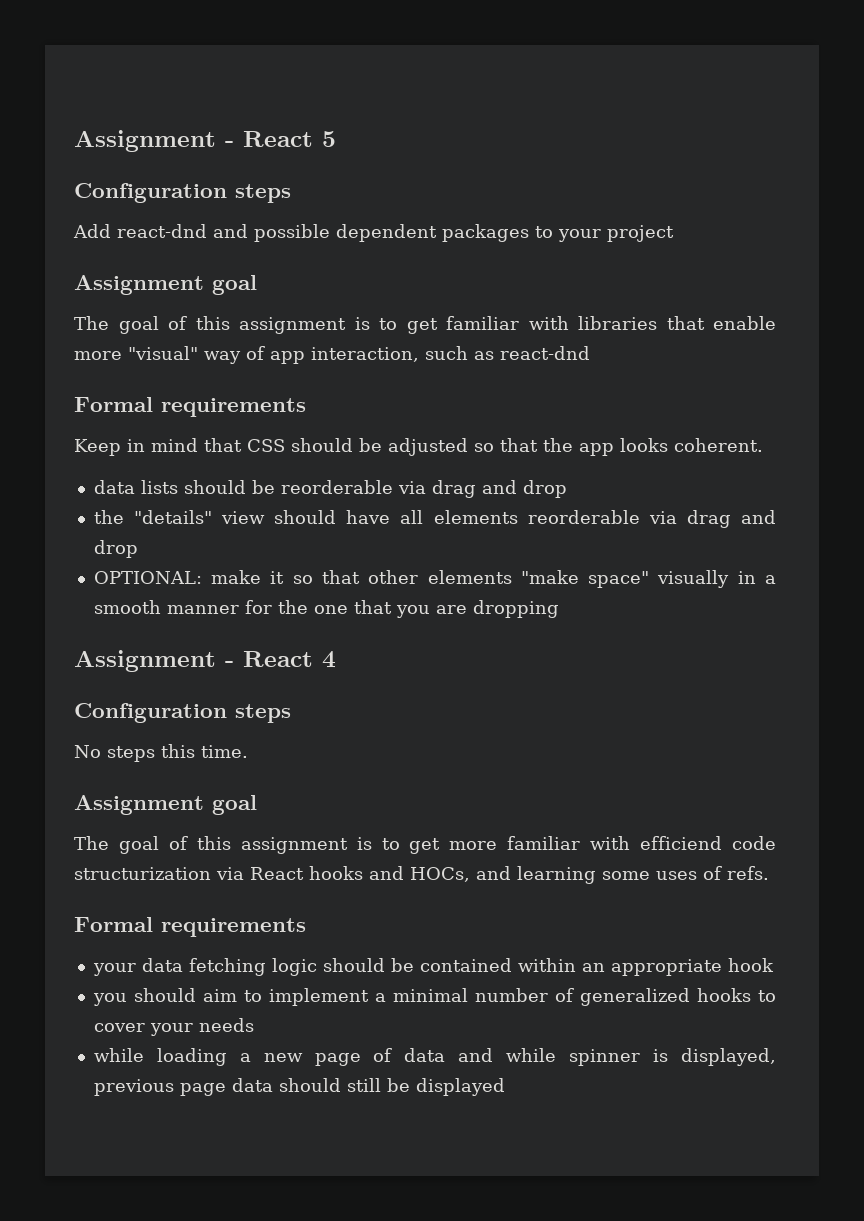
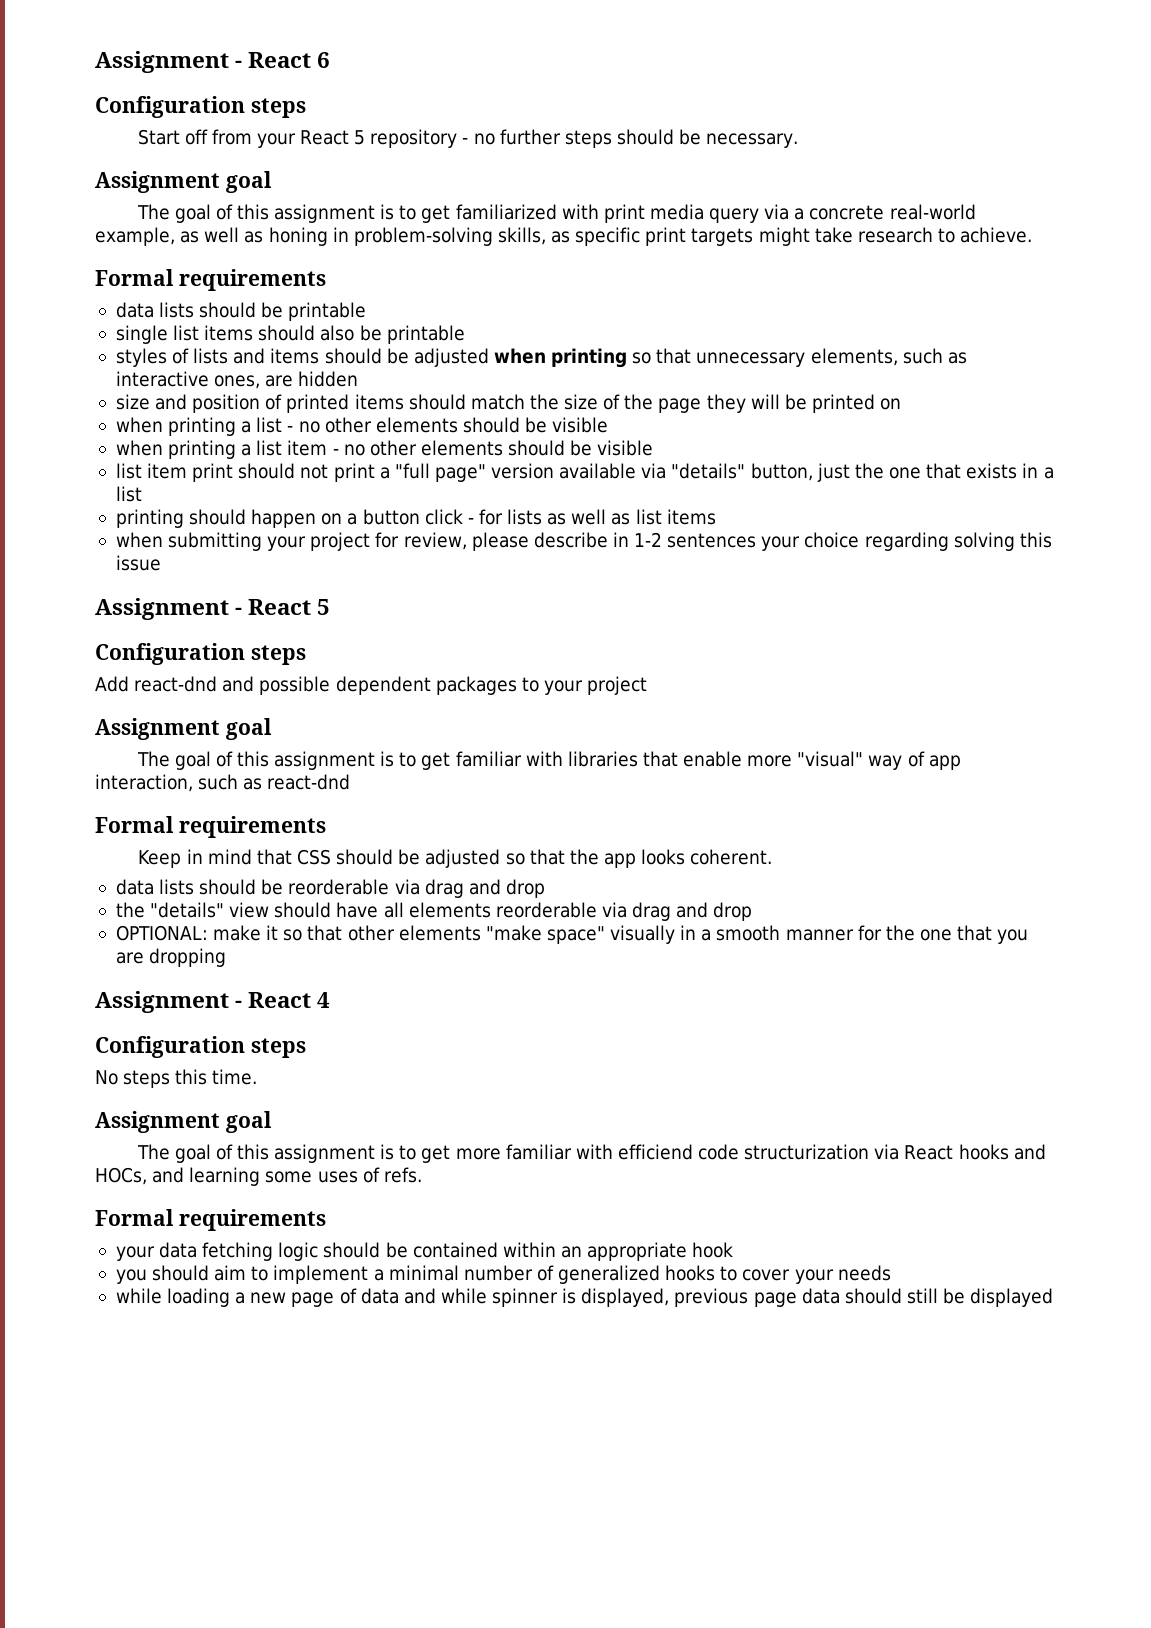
[74,130,313,152] Assignment - React -> [95,51,331,73] [95,96,306,118] [137,129,799,148] [95,171,272,193] [136,204,976,223] [95,227,1033,246] [95,269,326,291] [115,302,367,321] [115,325,465,344] [115,348,967,368] [115,371,359,389] [115,394,902,413] [115,417,609,436] [115,440,654,459] [115,463,1054,482] [115,486,142,502] [115,509,716,528] [115,532,1052,551] [115,555,161,571] [95,598,312,620] Assignment - React 6 // Configuration steps // Start off from your React 5 repository - no further steps should be necessary. // Assignment goal // The goal of this assignment is to get familiarized with print media query via a concrete real-world example, as well as honing in problem-solving skills, as specific print targets might take research to achieve. // Formal requirements // data lists should be printable // single list items should also be printable // styles of lists and items should be adjusted when printing so that unnecessary elements, such as interactive ones, are hidden // size and position of printed items should match the size of the page they will be printed on // when printing a list - no other elements should be visible // when printing a list item - no other elements should be visible // list item print should not print a "full page" version available via "details" button, just the one that exists in a list // printing should happen on a button click - for lists as well as list items // when submitting your project for review, please describe in 1-2 sentences your choice regarding solving this issue // Assignment - React

